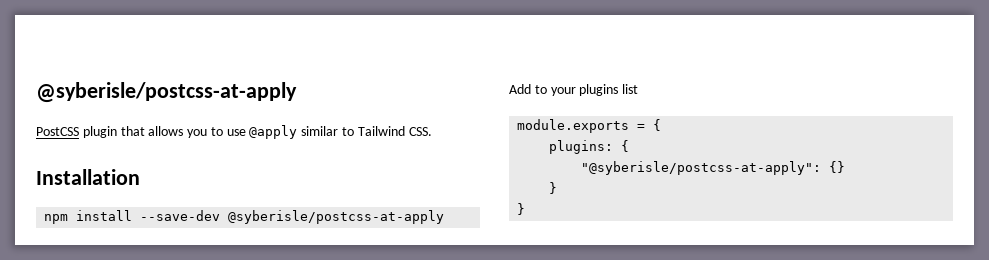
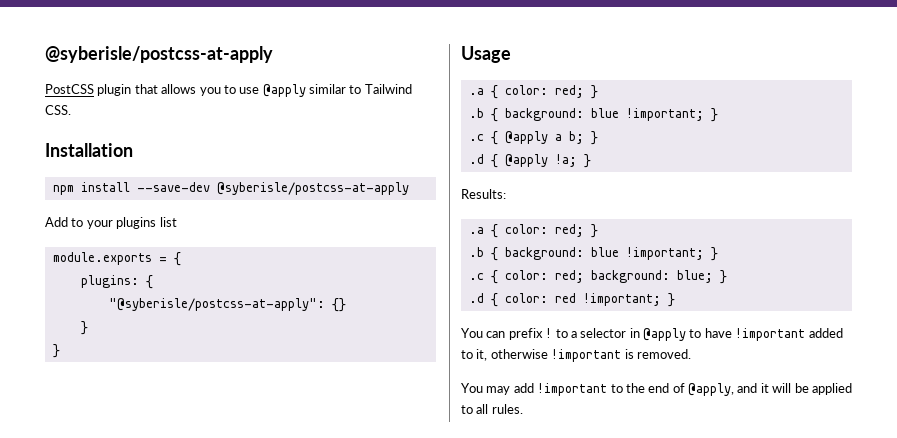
(526, 209) none -> [461,46,511,63] [468,85,598,99] [468,108,718,122] [468,131,598,145] [468,154,591,168] [461,189,506,199] [468,224,598,238] [468,247,718,261] [468,270,727,284] [468,293,675,307] [461,328,843,341] [461,349,691,362] [461,383,852,396] [461,404,523,414] // Usage // .a { color: red; } // .b { background: blue !important; } // .c { @apply a b; } // .d { @apply !a; } // Results: // .a { color: red; } // .b { background: blue !important; } // .c { color: red; background: blue; } // .d { color: red !important; } // You can prefix ! to a selector in @apply to have !important added to it, otherwise !important is removed. // You may add !important to the end of @apply, and it will be applied to all rules.

